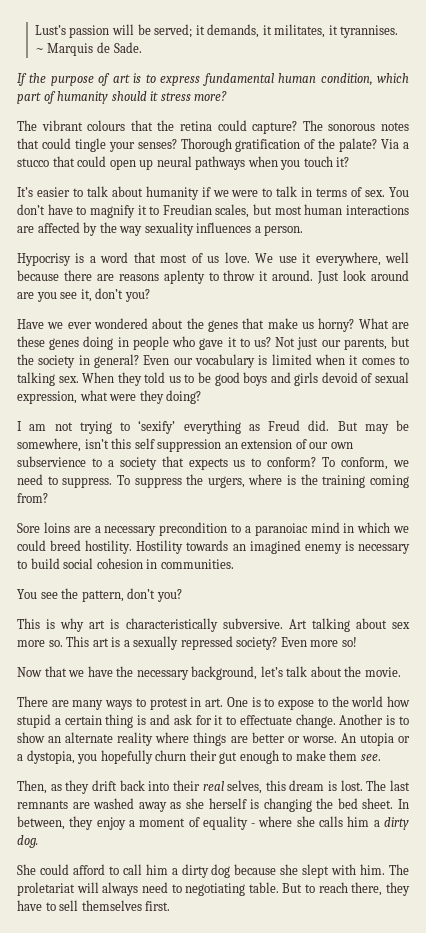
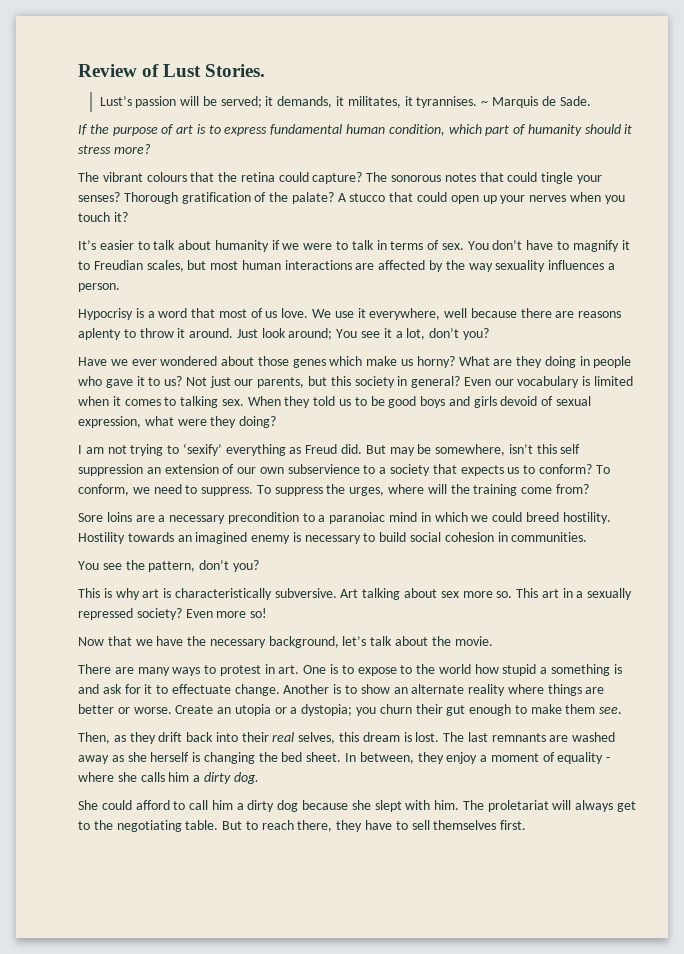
(34, 30) none -> [78,64,266,77] Review of Lust Stories. //
[381,139,410,149] Via a -> [337,193,347,202] A
[156,156,246,170] neural pathways -> [500,195,567,204] your nerves
[371,270,410,281] [17,289,92,302] around are you see it, -> [288,328,426,340] around; You see it a lot,
[186,318,265,332] the genes that -> [257,356,363,368] those genes which
[17,336,80,350] these genes -> [516,356,543,368] they
[17,354,34,365] the -> [330,376,351,386] this
[207,474,297,488] urgers, where is -> [349,484,447,496] urges, where will
[369,475,409,488] coming -> [521,487,553,494] come
[111,637,121,647] is -> [562,588,573,598] in
[64,714,134,728] certain thing -> [551,664,611,676] something
[340,733,356,743] An -> [175,705,232,714] Create an
[26,750,153,764] dystopia, you hopefully -> [301,704,377,716] dystopia; you
[141,882,182,893] need to -> [617,801,637,812] [78,820,113,830] get to the

